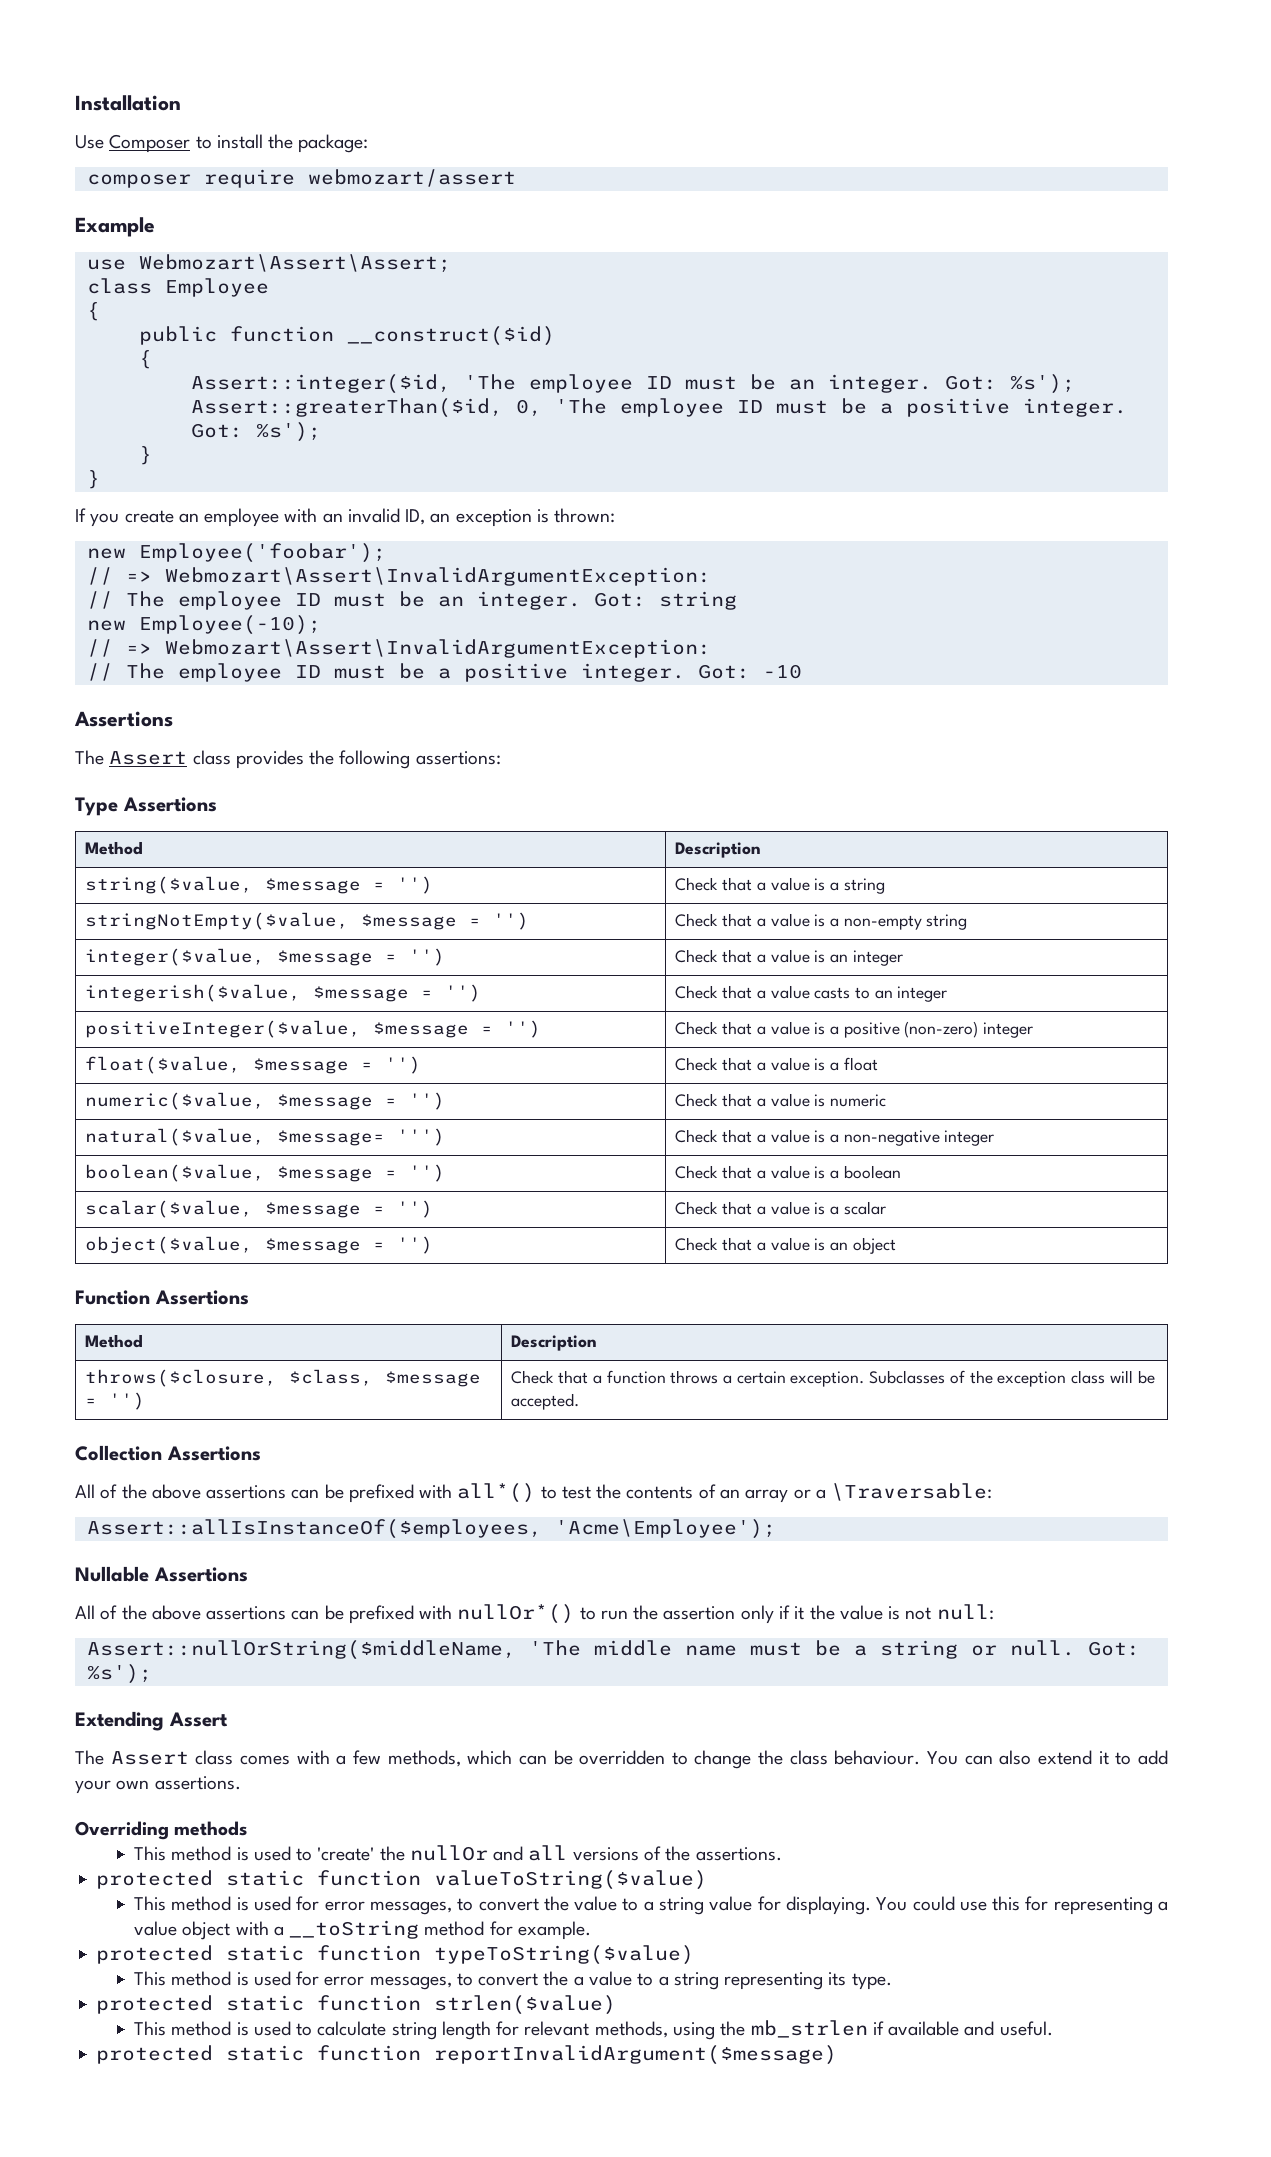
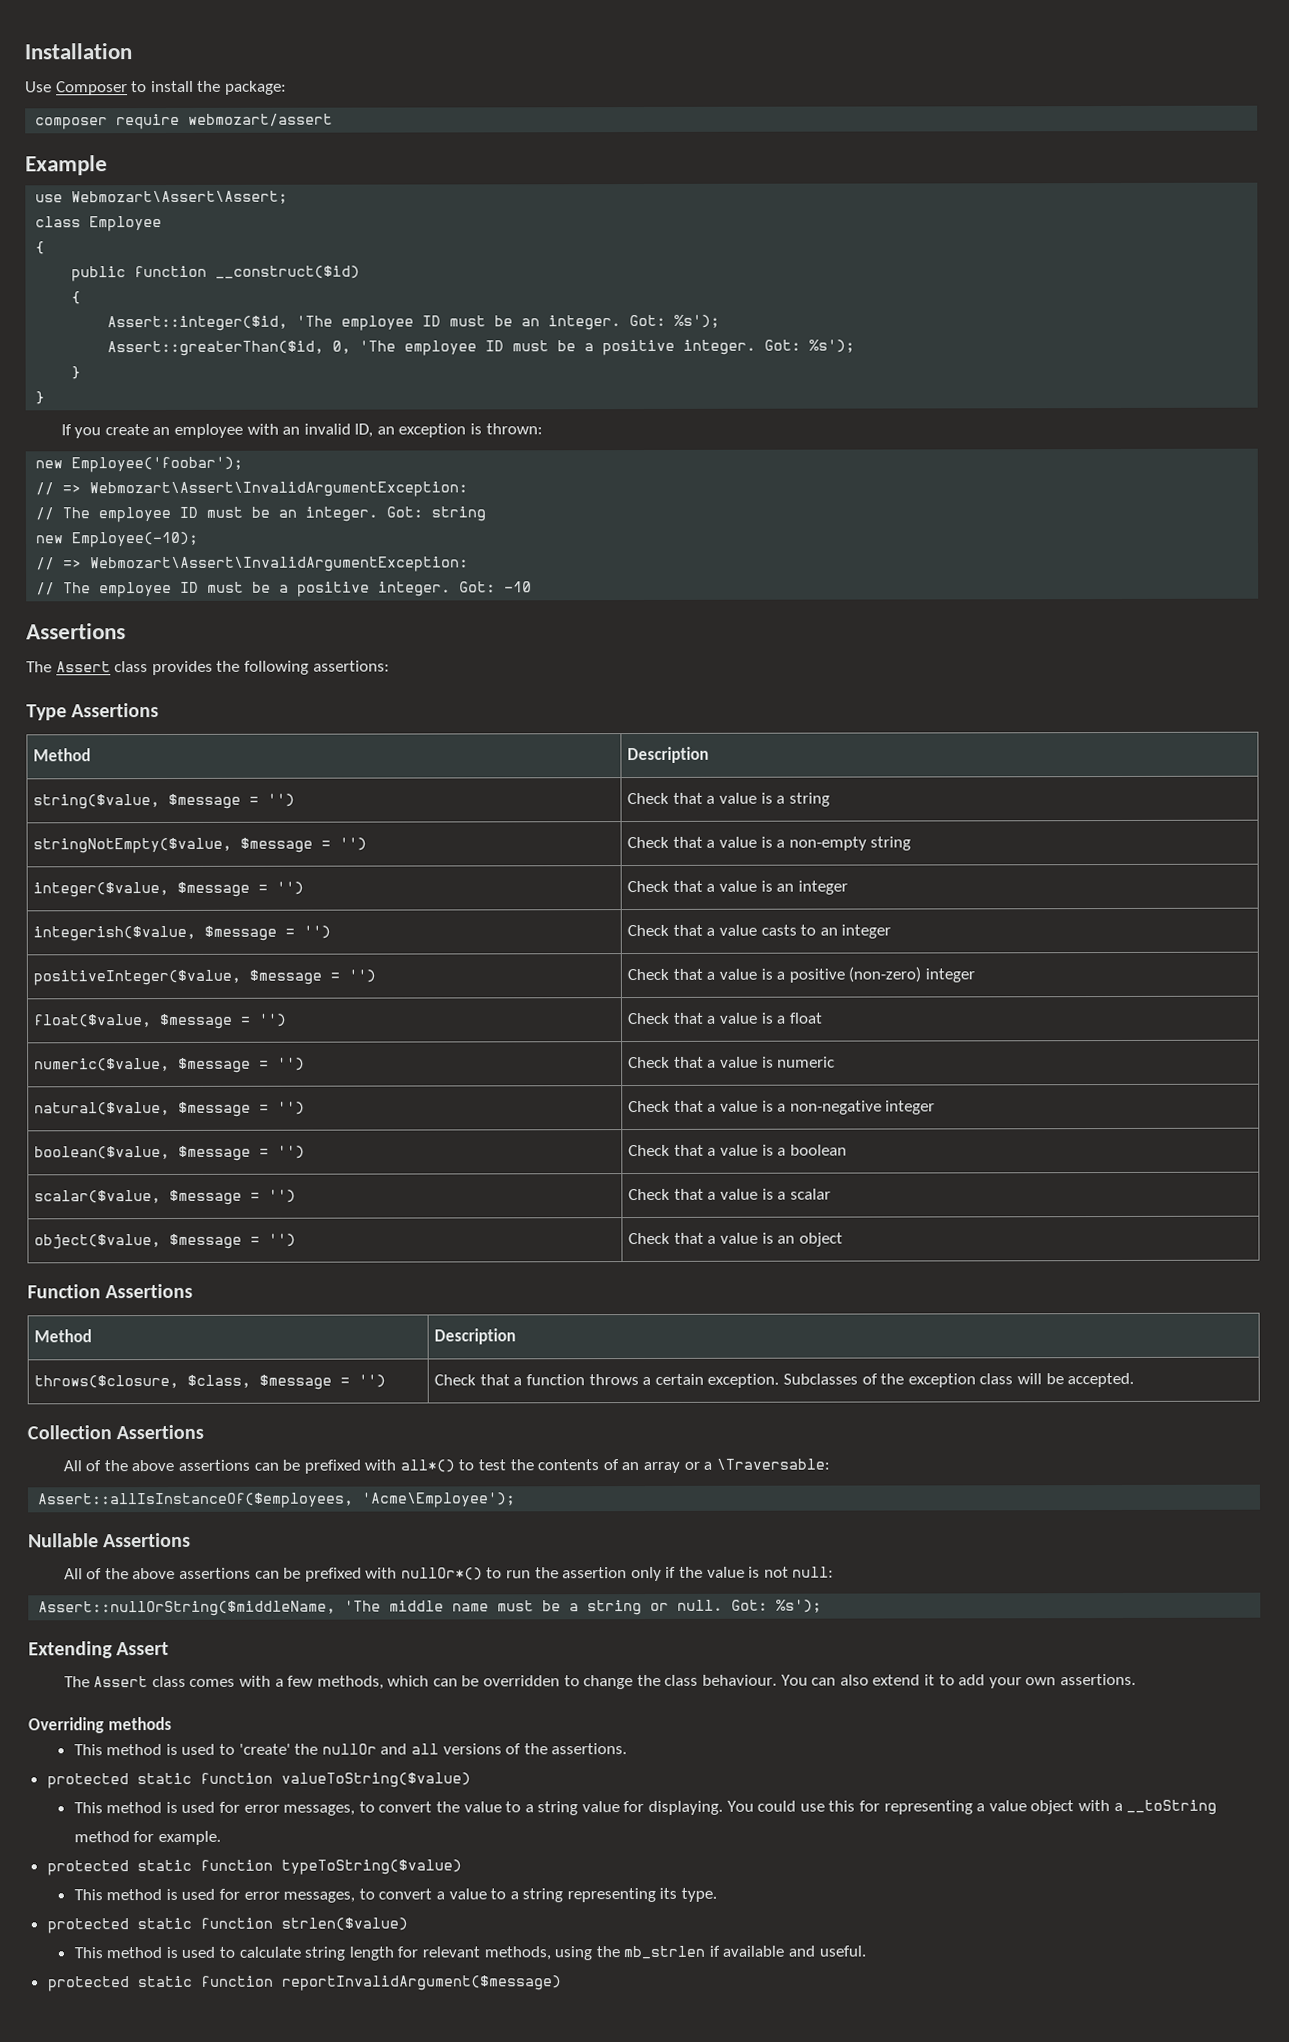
[277,1128,446,1146] $message= ''') -> [178,1101,306,1117] $message = '')
[794,1606,805,1620] it -> (677, 1572) none
[543,1971,569,1986] the -> (433, 1894) none

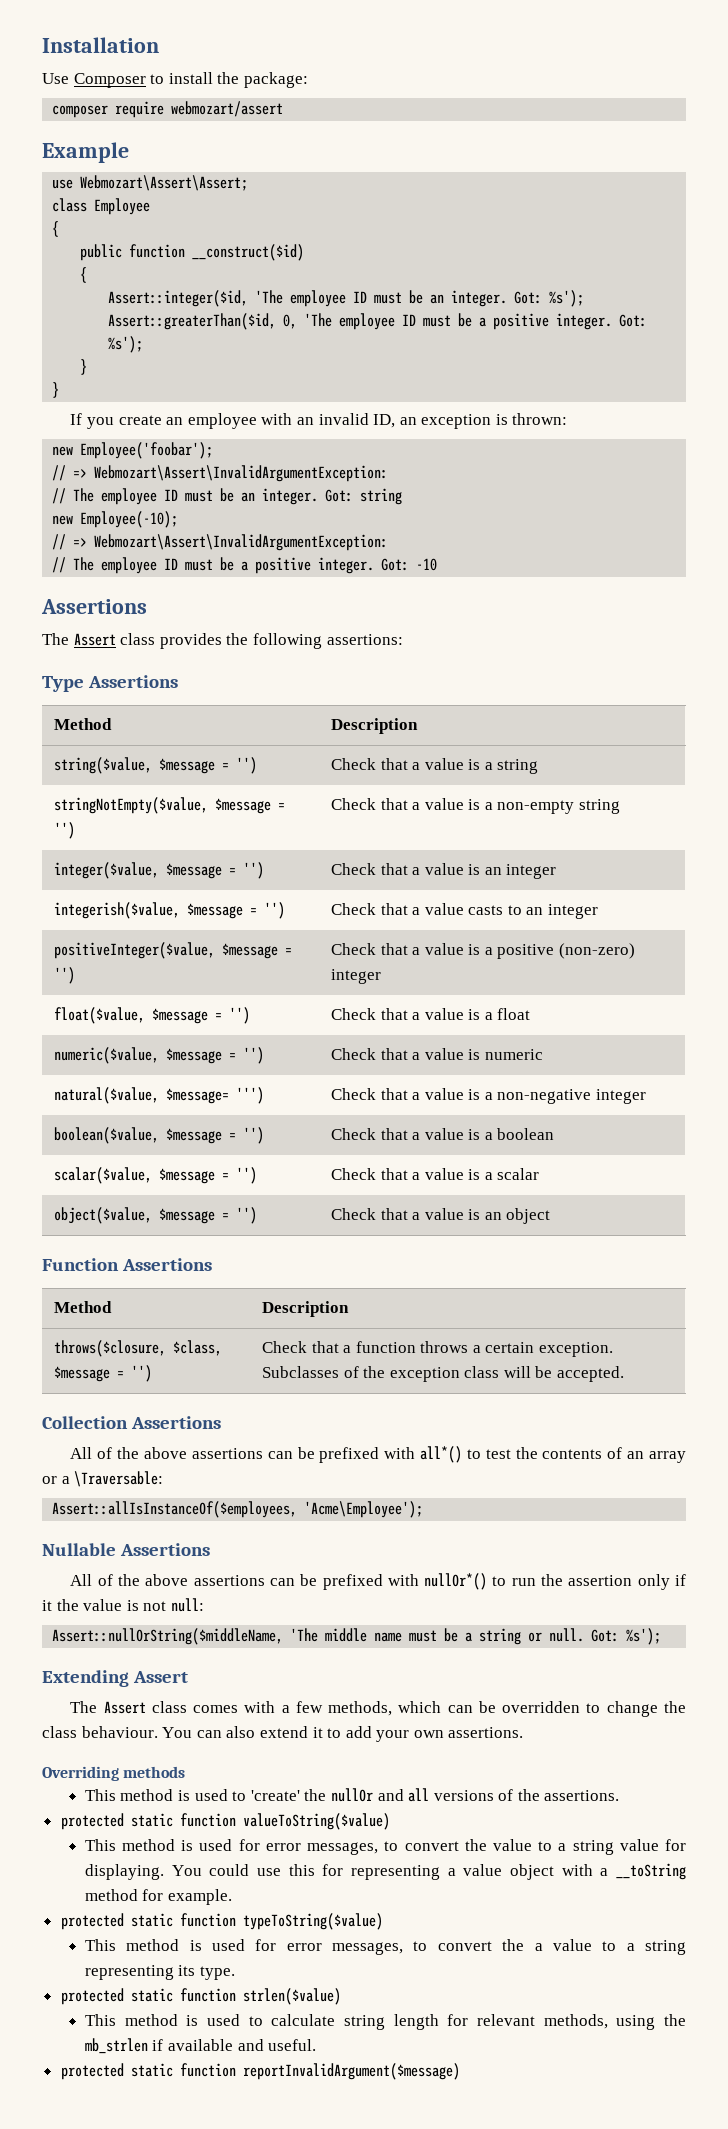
[178,1101,306,1117] $message = '') -> [165,1087,264,1104] $message= ''')
(677, 1572) none -> [42,1600,52,1611] it
(433, 1894) none -> [502,1939,525,1951] the

